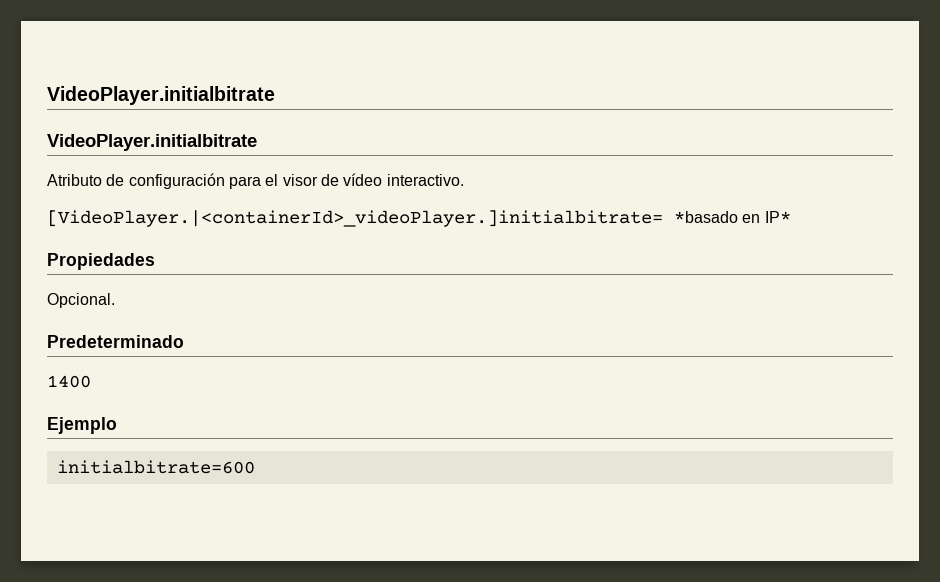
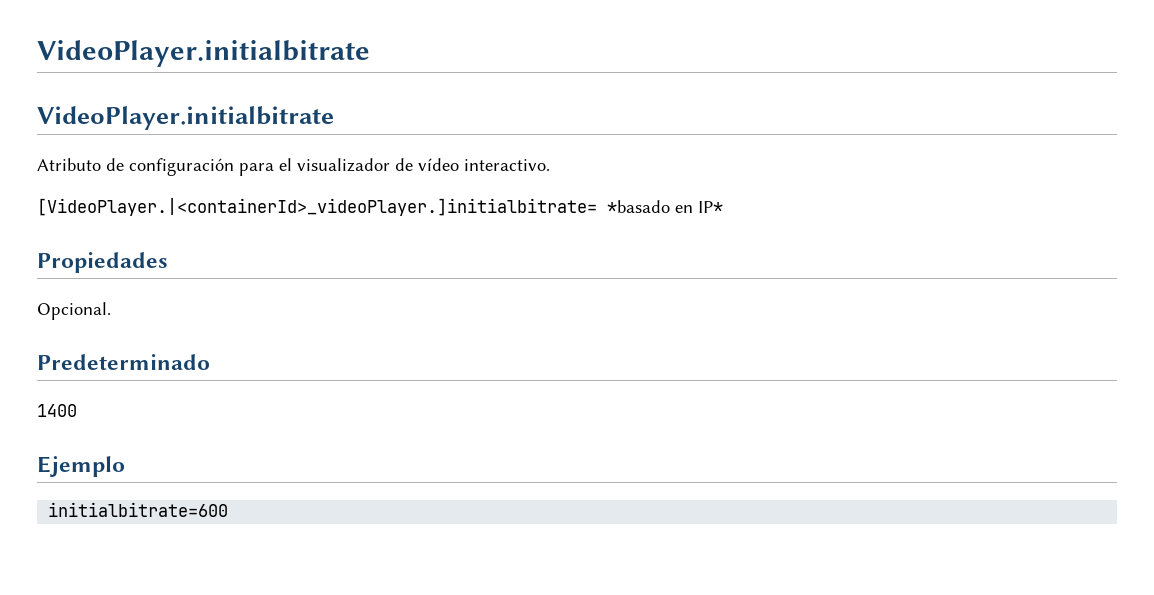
[282,174,318,186] visor -> [297,158,390,172] visualizador

